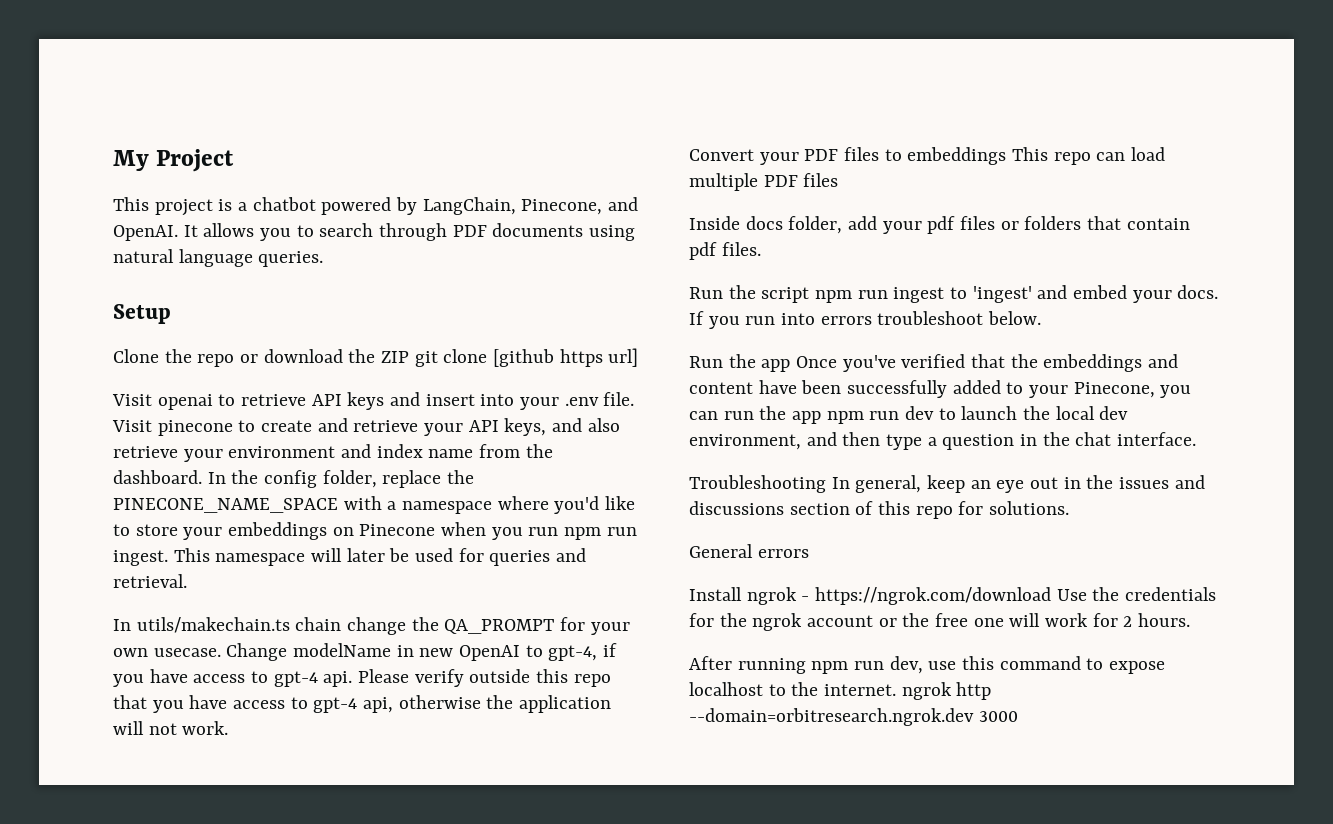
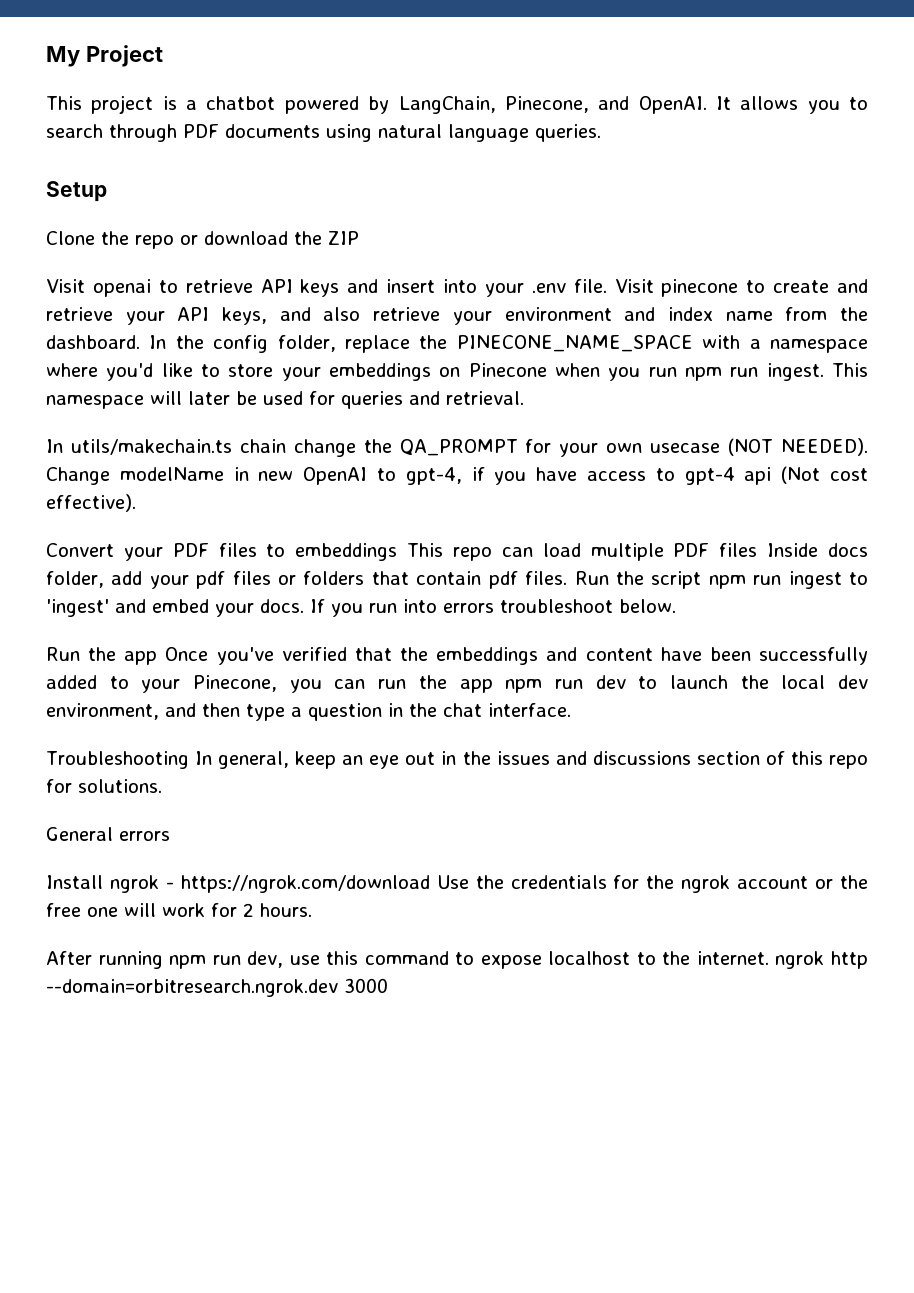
[414,348,639,367] git clone [github https url] -> (359, 238) none
[153,648,221,657] usecase. -> [650,438,868,456] usecase (NOT NEEDED).
[323,669,611,687] [113,695,612,713] [113,721,229,735] api. Please verify outside this repo that you have access to gpt-4 api, otherwise the application will not work. -> [744,466,868,485] [46,494,136,512] api (Not cost effective).
(839, 180) // -> (758, 550) none
(761, 249) // -> (568, 578) none

